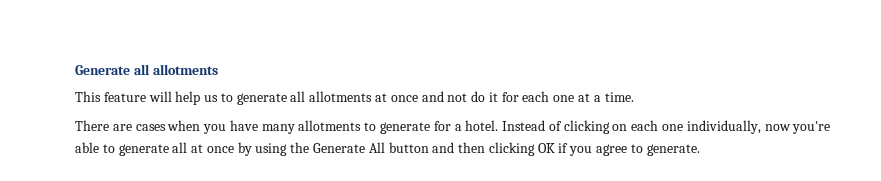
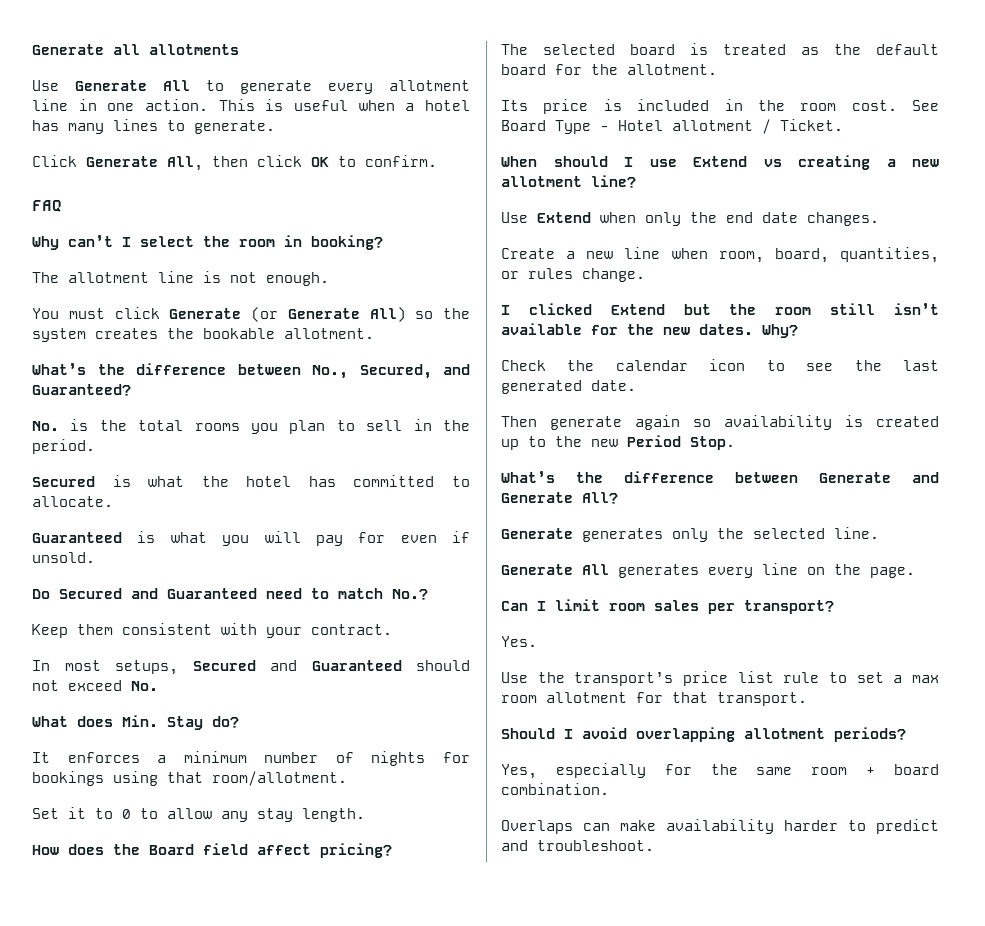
[75,91,634,105] [75,120,831,134] [75,142,700,156] This feature will help us to generate all allotments at once and not do it for each one at a time. // There are cases when you have many allotments to generate for a hotel. Instead of clicking on each one individually, now you're able to generate all at once by using the Generate All button and then clicking OK if you agree to generate. -> [32,80,470,94] [32,99,471,111] [32,119,275,134] [32,155,437,171] [32,200,62,212] [32,235,383,250] [32,271,329,286] [32,307,470,322] [32,328,374,342] [32,363,470,379] [32,384,131,396] [32,419,470,434] [32,439,95,454] [32,475,470,487] [32,496,113,507] [32,531,470,546] [32,552,95,563] [32,588,428,600] [32,623,392,638] [32,660,470,675] [32,680,158,691] [32,715,239,730] [32,751,470,766] [32,771,347,786] [32,807,365,822] [32,843,392,858] [501,43,939,55] [501,64,717,75] [501,99,939,114] [501,119,843,134] [501,155,939,170] [501,175,636,188] [501,212,879,226] [501,247,939,263] [501,268,645,282] [501,303,939,315] [501,323,798,338] [501,359,939,371] [501,380,636,394] [501,415,939,430] [501,435,735,450] [501,471,939,483] [501,492,618,504] [501,527,879,542] [501,563,915,578] [501,599,834,614] [501,636,537,647] [501,671,939,686] [501,692,807,706] [501,727,906,742] [501,763,939,779] [501,783,609,795] [501,819,939,834] [501,840,654,851] Use Generate All to generate every allotment line in one action. This is useful when a hotel has many lines to generate. // Click Generate All, then click OK to confirm. // FAQ // Why can’t I select the room in booking? // The allotment line is not enough. // You must click Generate (or Generate All) so the system creates the bookable allotment. // What’s the difference between No., Secured, and Guaranteed? // No. is the total rooms you plan to sell in the period. // Secured is what the hotel has committed to allocate. // Guaranteed is what you will pay for even if unsold. // Do Secured and Guaranteed need to match No.? // Keep them consistent with your contract. // In most setups, Secured and Guaranteed should not exceed No. // What does Min. Stay do? // It enforces a minimum number of nights for bookings using that room/allotment. // Set it to 0 to allow any stay length. // How does the Board field affect pricing? // The selected board is treated as the default board for the allotment. // Its price is included in the room cost. See Board Type - Hotel allotment / Ticket. // When should I use Extend vs creating a new allotment line? // Use Extend when only the end date changes. // Create a new line when room, board, quantities, or rules change. // I clicked Extend but the room still isn’t available for the new dates. Why? // Check the calendar icon to see the last generated date. // Then generate again so availability is created up to the new Period Stop. // What’s the difference between Generate and Generate All? // Generate generates only the selected line. // Generate All generates every line on the page. // Can I limit room sales per transport? // Yes. // Use the transport’s price list rule to set a max room allotment for that transport. // Should I avoid overlapping allotment periods? // Yes, especially for the same room + board combination. // Overlaps can make availability harder to predict and troubleshoot.

